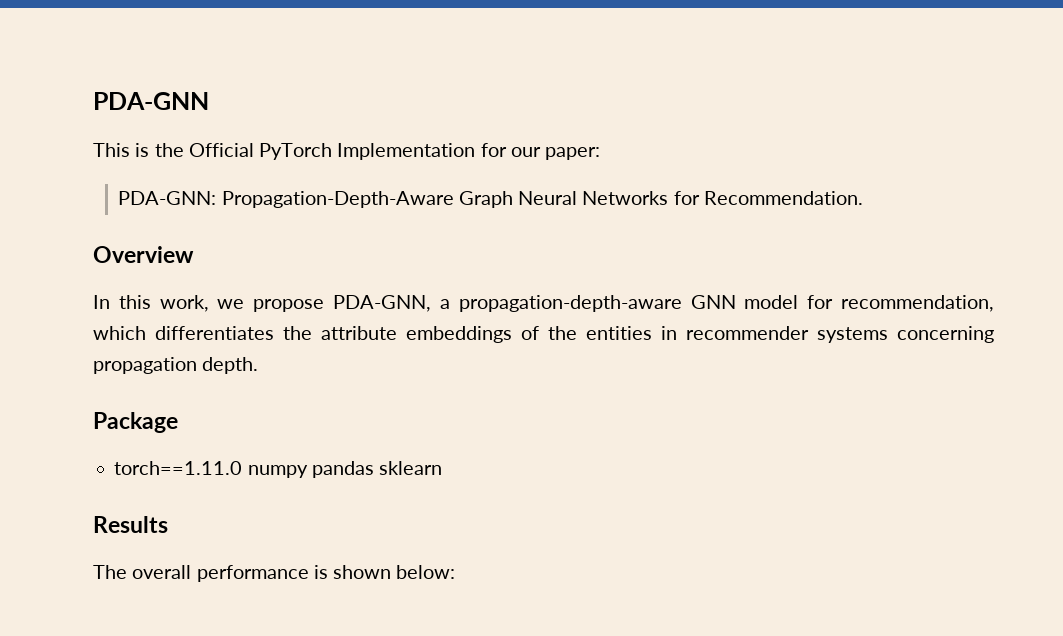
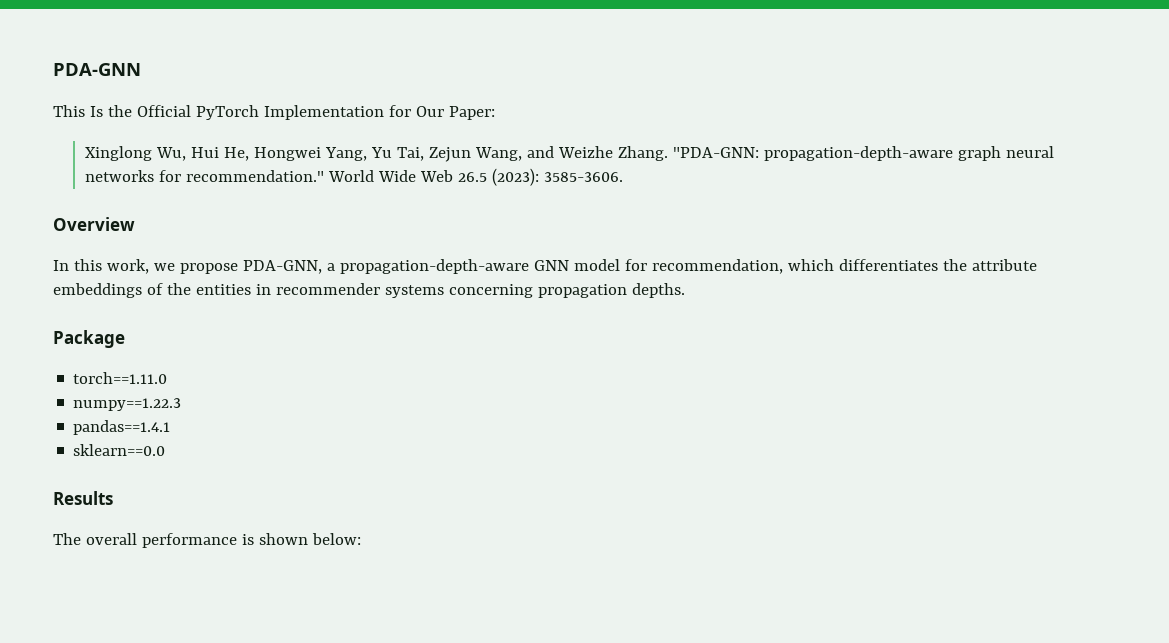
[135,143,150,157] is -> [89,106,103,117] Is
[510,147,601,160] [118,191,863,208] our paper: // PDA-GNN: Propagation-Depth-Aware Graph Neural Networks for Recommendation. -> [415,106,495,120] [85,146,1055,162] [85,168,624,186] Our Paper: // Xinglong Wu, Hui He, Hongwei Yang, Yu Tai, Zejun Wang, and Weizhe Zhang. "PDA-GNN: propagation-depth-aware graph neural networks for recommendation." World Wide Web 26.5 (2023): 3585-3606.
[202,357,259,374] depth. -> [631,283,685,298] depths.
[247,461,443,478] numpy pandas sklearn -> [73,398,182,411] [73,420,171,435] [73,444,166,456] // numpy==1.22.3 // pandas==1.4.1 // sklearn==0.0

